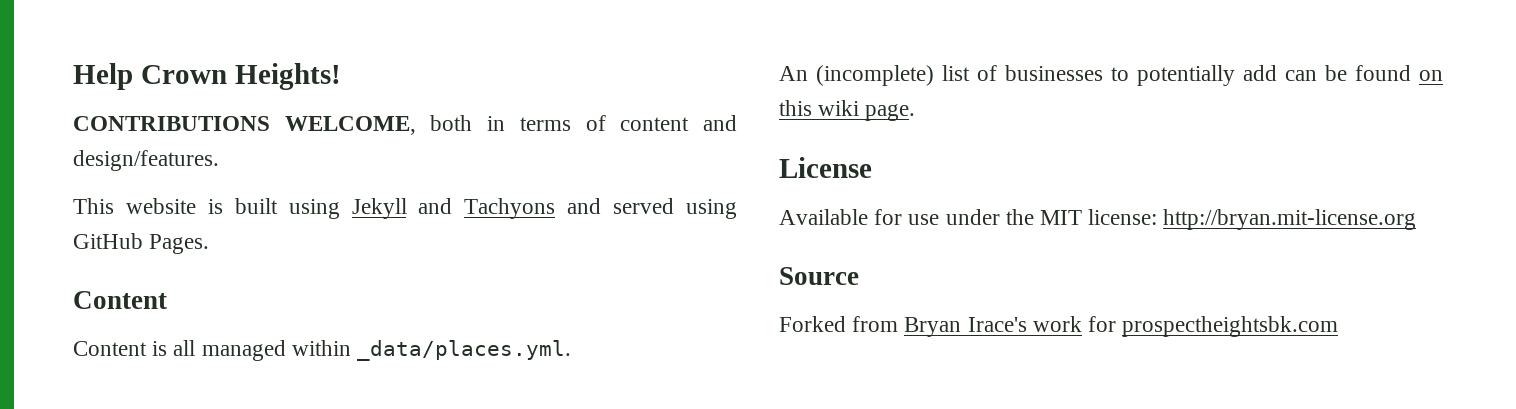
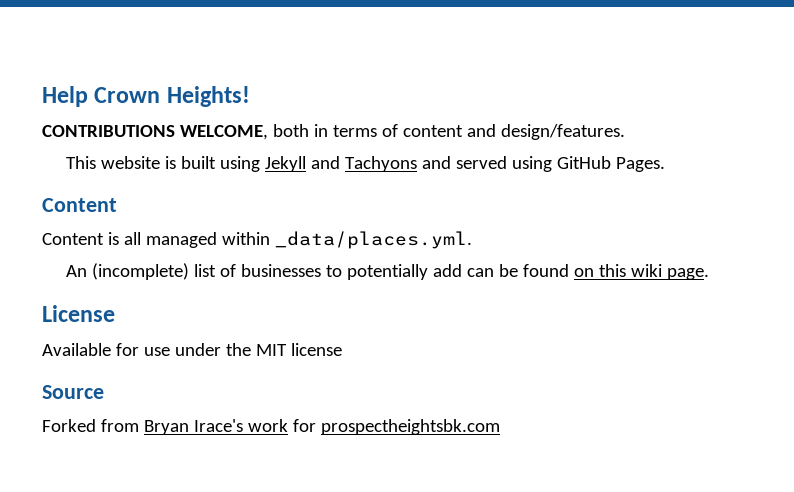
[1088,209,1417,230] license: http://bryan.mit-license.org -> [290,343,342,356] license

